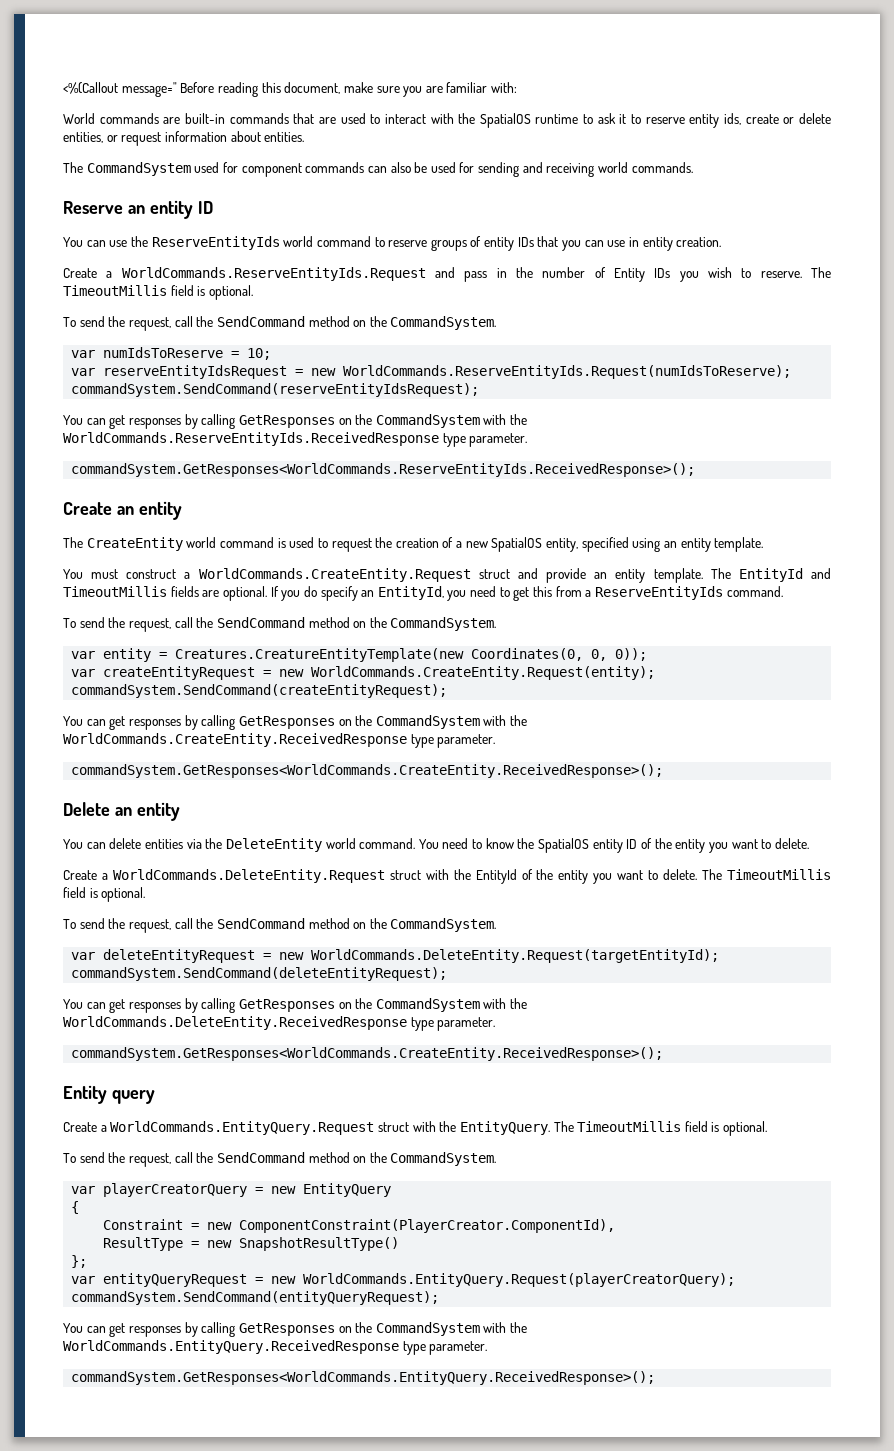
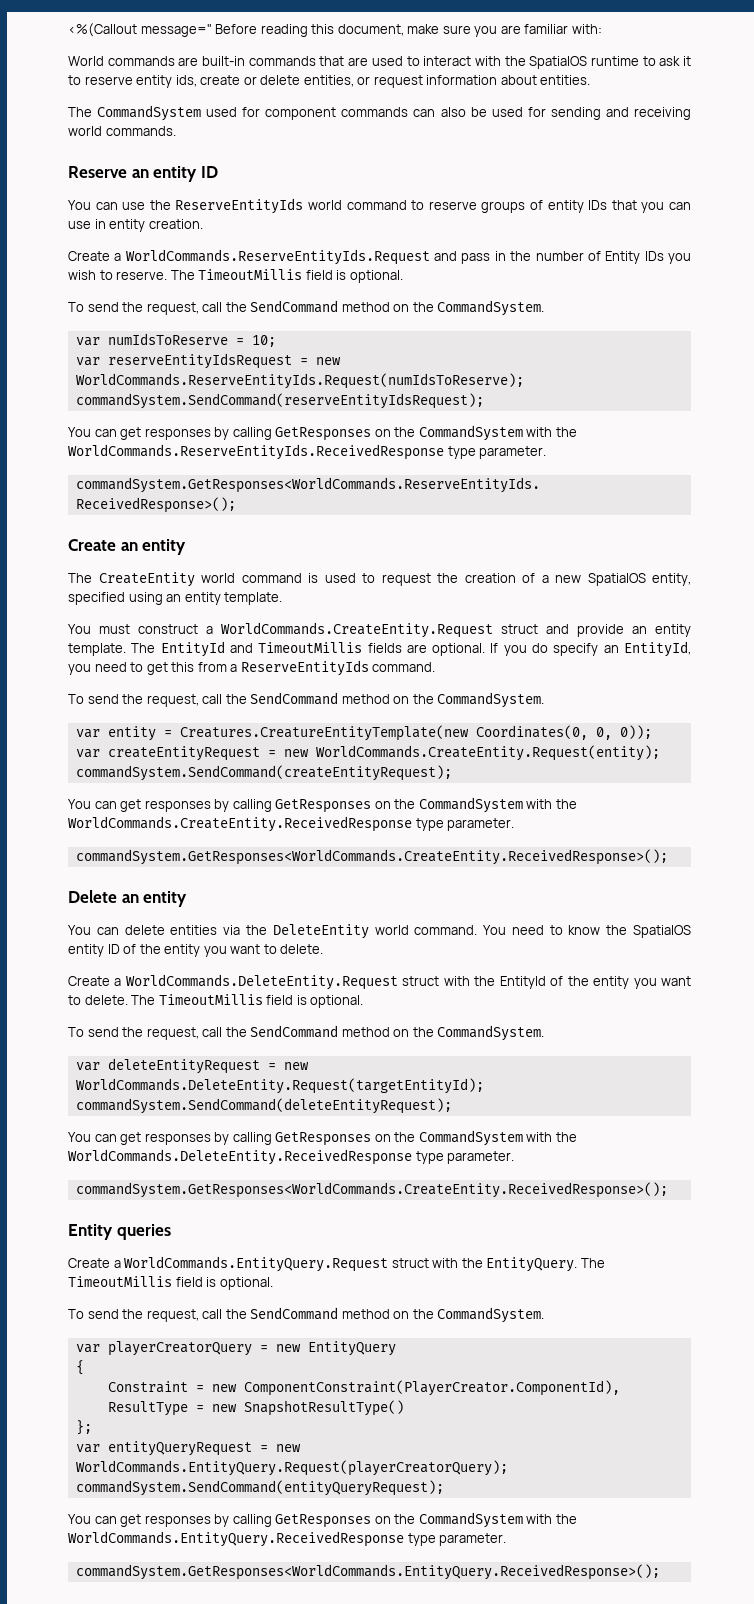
[111,1090,155,1104] query -> [116,1224,171,1240] queries

